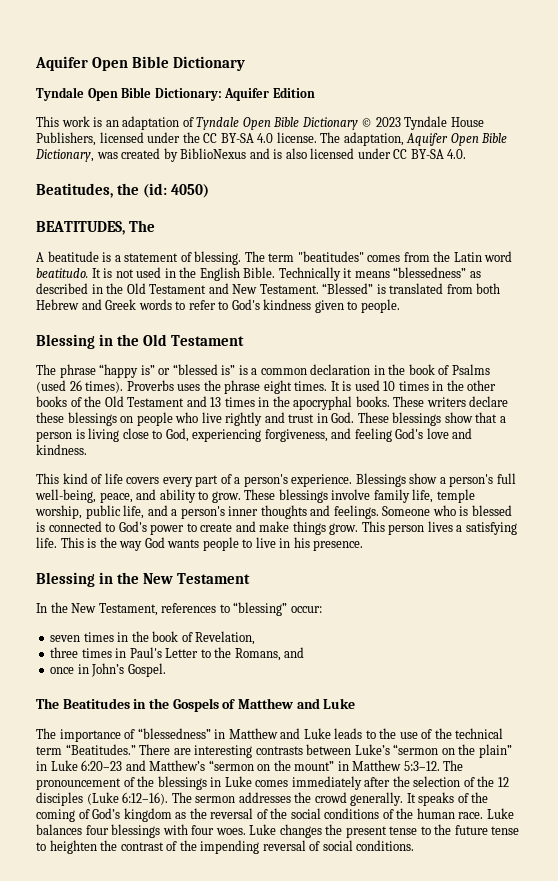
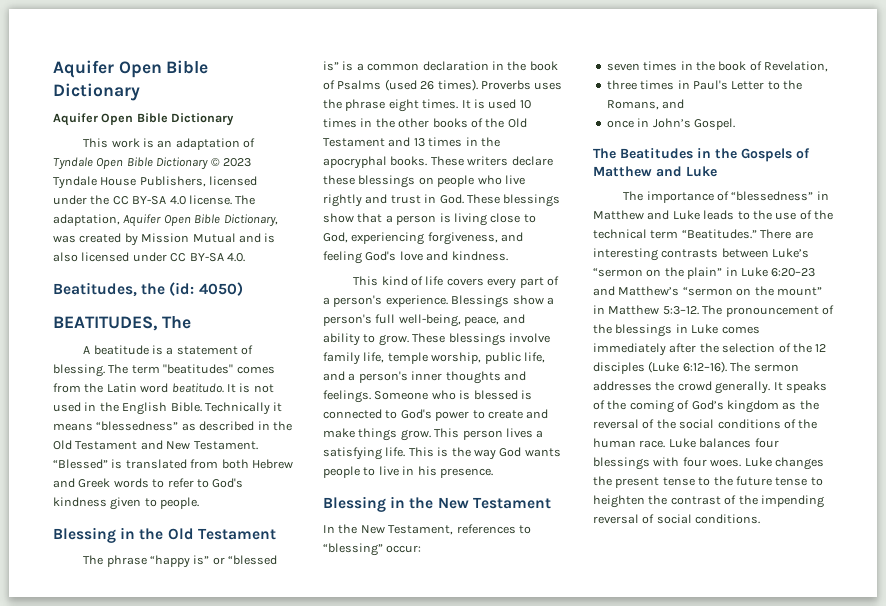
[35,56,246,71] [36,87,315,101] Aquifer Open Bible Dictionary // Tyndale Open Bible Dictionary: Aquifer Edition -> [53,60,209,78] [53,83,140,101] [53,113,235,126] Aquifer Open Bible Dictionary // Aquifer Open Bible Dictionary
[180,148,247,159] BiblioNexus -> [141,233,236,243] Mission Mutual

